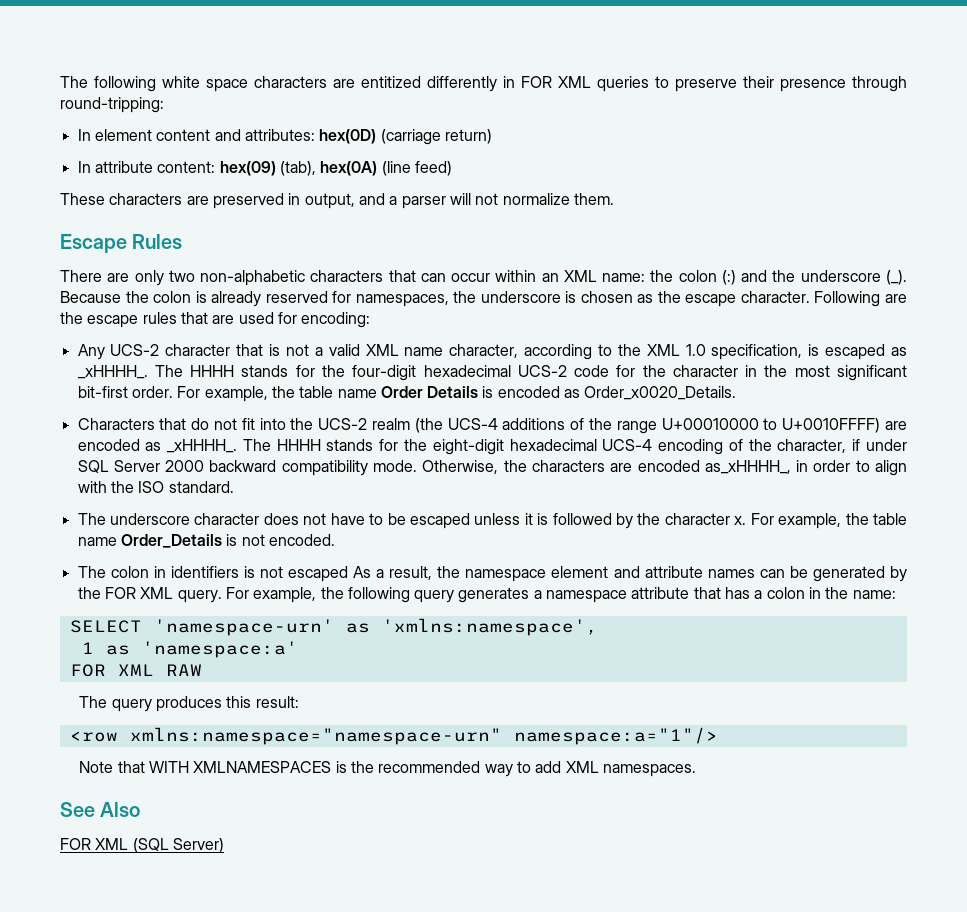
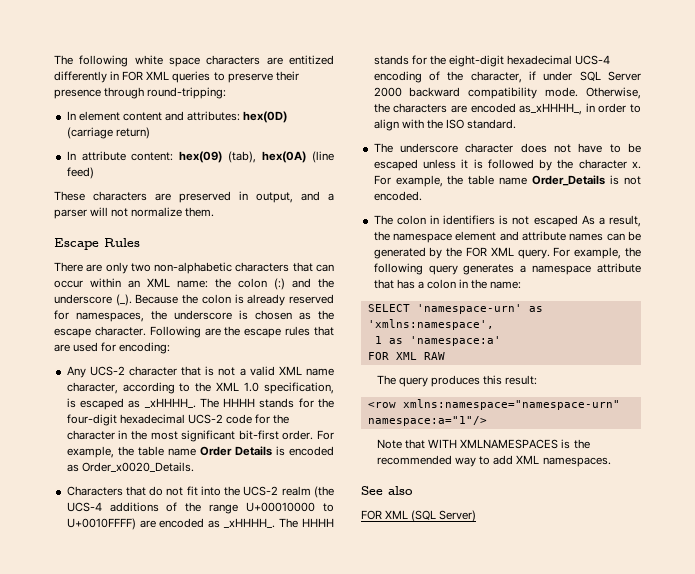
[100,802,141,817] Also -> [388,486,413,495] also

